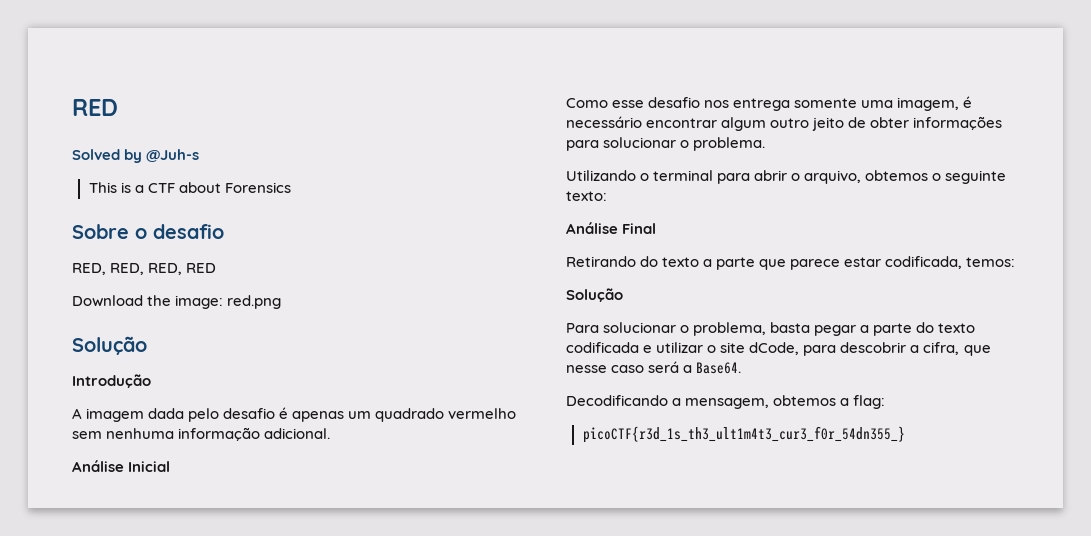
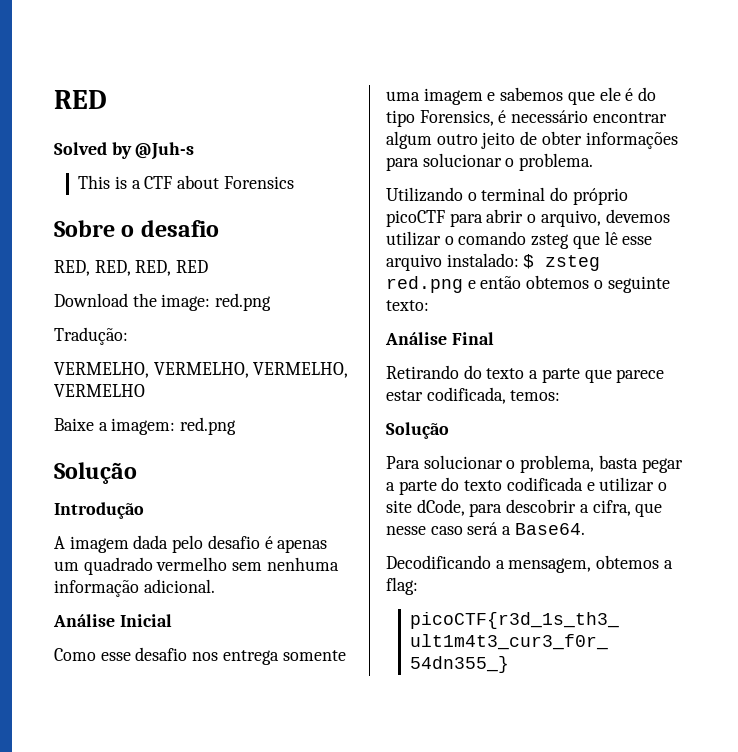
(282, 302) none -> [54,327,128,345] [54,362,349,378] [54,384,145,397] [54,417,237,435] // Tradução: // VERMELHO, VERMELHO, VERMELHO, VERMELHO // Baixe a imagem: red.png
[897,97,960,111] imagem, -> [423,87,657,105] [386,110,494,127] imagem e sabemos que ele é do tipo Forensics,
(714, 175) none -> [550,187,628,205] [386,210,445,227] do próprio picoCTF
(862, 177) none -> [605,209,670,223] [386,231,653,249] [386,253,601,271] [386,276,522,293] devemos utilizar o comando zsteg que lê esse arquivo instalado: $ zsteg red.png e então

